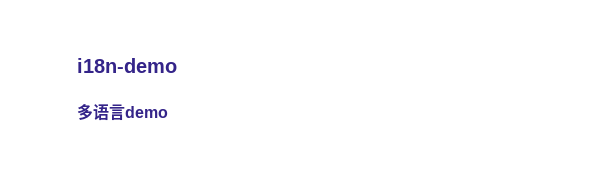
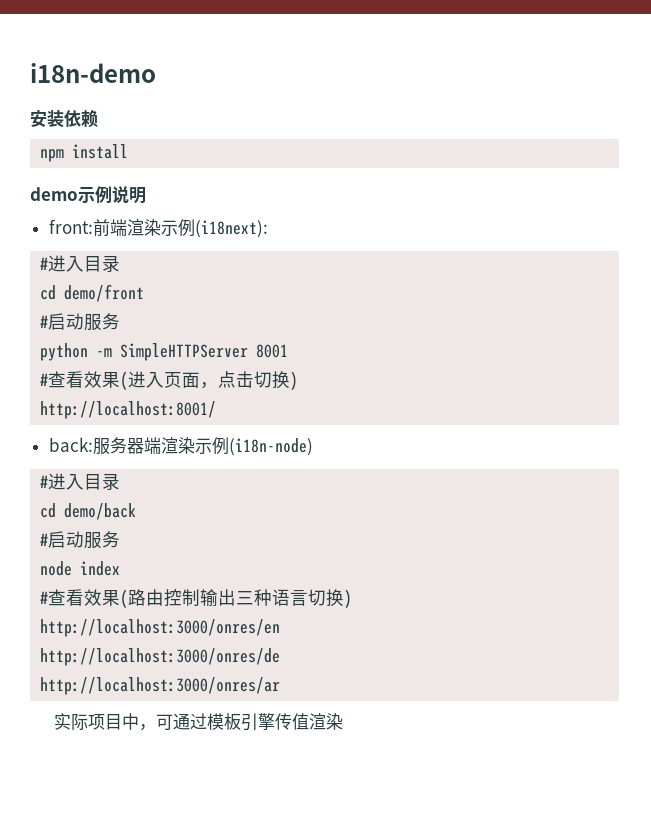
[77,104,168,121] 多语言demo -> [30,110,98,128] [40,144,129,162] [30,186,146,204] [48,219,268,238] [40,255,121,272] [40,284,145,302] [40,313,121,331] [40,343,289,361] [40,371,299,390] [40,401,217,419] [48,437,313,456] [40,473,121,490] [40,503,137,520] [40,531,121,549] [40,561,121,576] [40,589,353,608] [40,619,281,637] [40,648,281,666] [40,677,281,695] [54,713,344,731] 安装依赖 // npm install // demo示例说明 // front:前端渲染示例(i18next): // #进入目录 // cd demo/front // #启动服务 // python -m SimpleHTTPServer 8001 // #查看效果(进入页面，点击切换) // http://localhost:8001/ // back:服务器端渲染示例(i18n-node) // #进入目录 // cd demo/back // #启动服务 // node index // #查看效果(路由控制输出三种语言切换) // http://localhost:3000/onres/en // http://localhost:3000/onres/de // http://localhost:3000/onres/ar // 实际项目中，可通过模板引擎传值渲染

